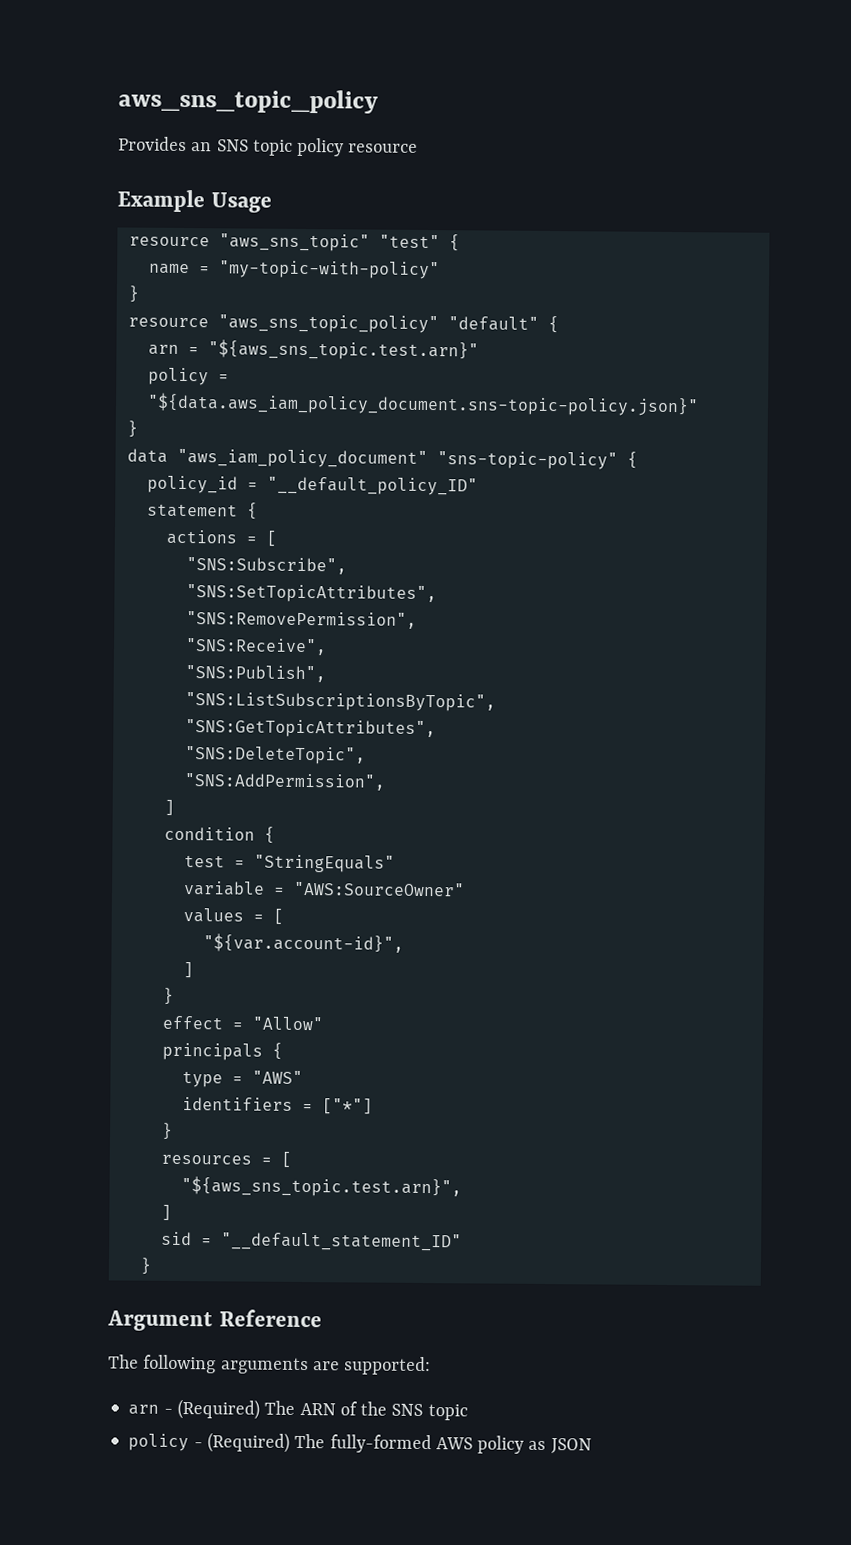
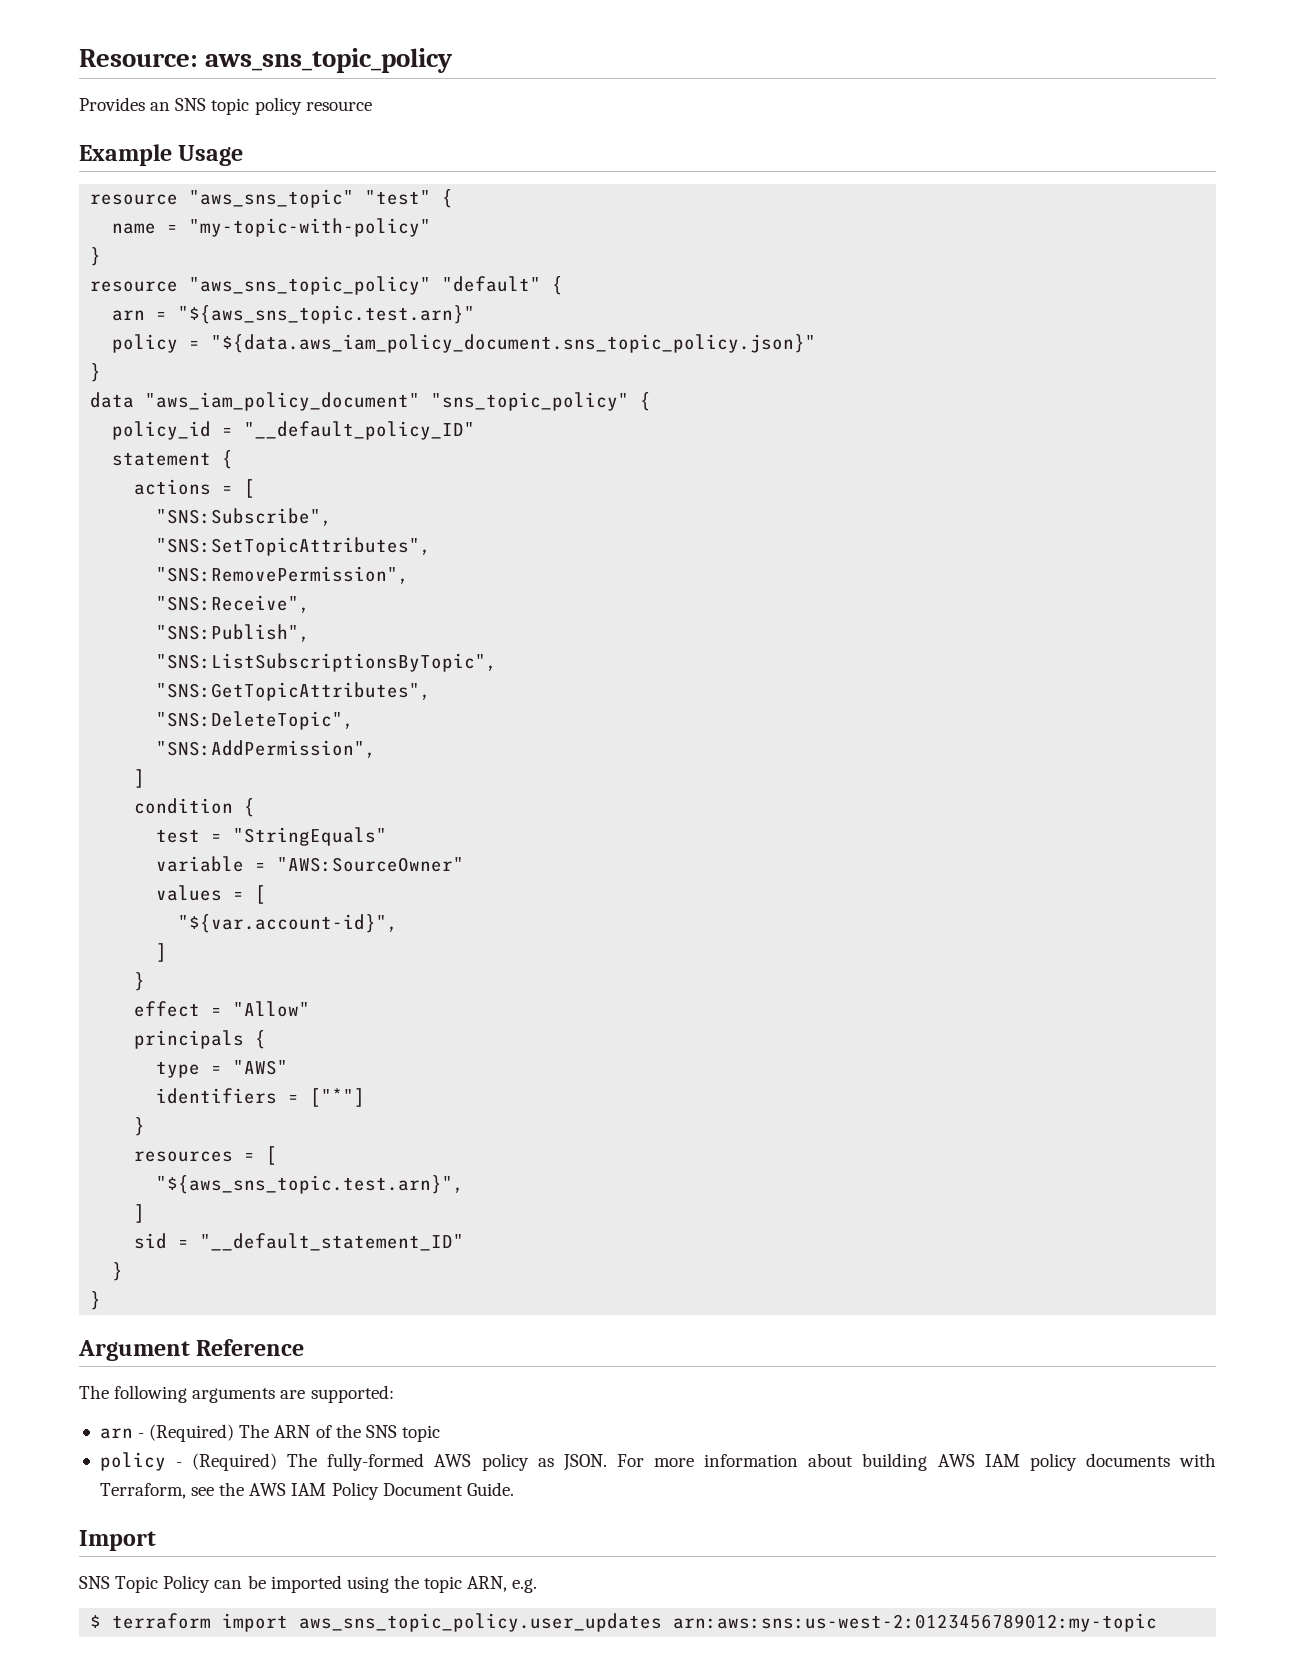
(118, 101) none -> [79,49,198,67] Resource:
[146,392,699,417] "${data.aws_iam_policy_document.sns-topic-policy.json}" -> [211,334,817,353] "${data.aws_iam_policy_document.sns_topic_policy.json}"
[436,451,618,470] "sns-topic-policy" -> [431,392,630,411] "sns_topic_policy"
(152, 1266) none -> [90,1291,102,1310] // }
[550,1438,592,1454] JSON -> [562,1453,1216,1471] [99,1482,514,1500] [79,1530,156,1551] [79,1575,538,1593] [90,1613,1158,1632] JSON. For more information about building AWS IAM policy documents with Terraform, see the AWS IAM Policy Document Guide. // Import // SNS Topic Policy can be imported using the topic ARN, e.g. // $ terraform import aws_sns_topic_policy.user_updates arn:aws:sns:us-west-2:0123456789012:my-topic

